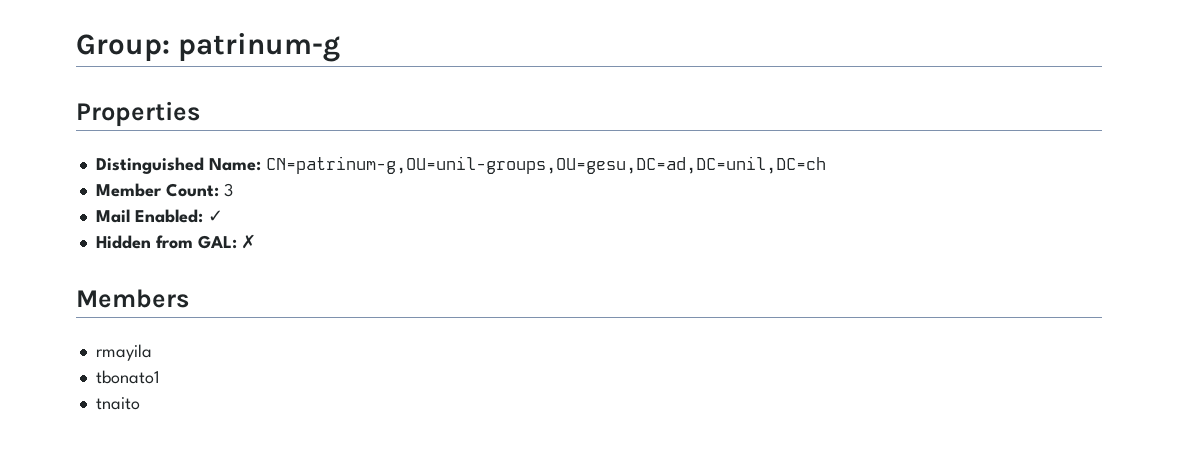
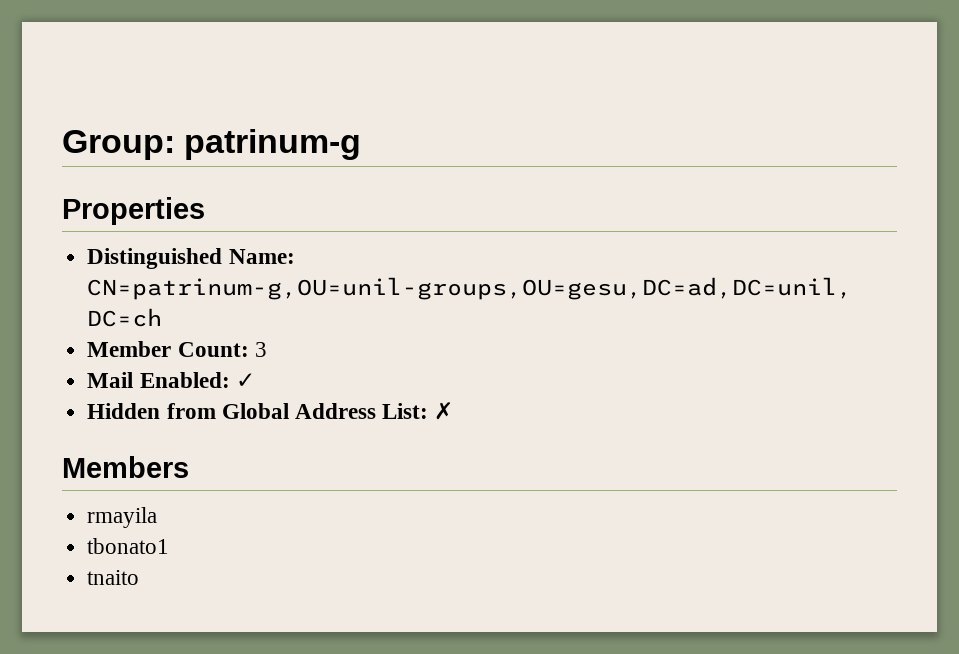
[197,235,237,249] GAL: -> [221,403,429,419] Global Address List:

